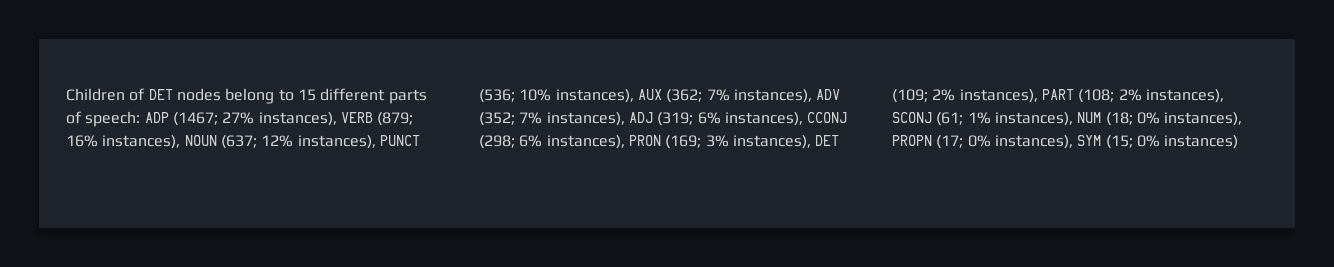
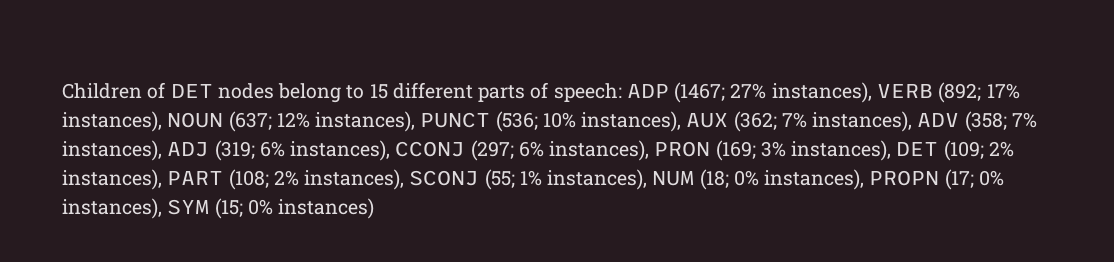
[377,112,414,126] [66,135,98,147] (879; 16% -> [938,82,1020,103] (892; 17%
[479,112,515,126] (352; -> [964,111,1007,132] (358;
[479,135,515,149] (298; -> [470,140,514,161] (297;
[936,112,964,126] (61; -> [484,169,515,190] (55;

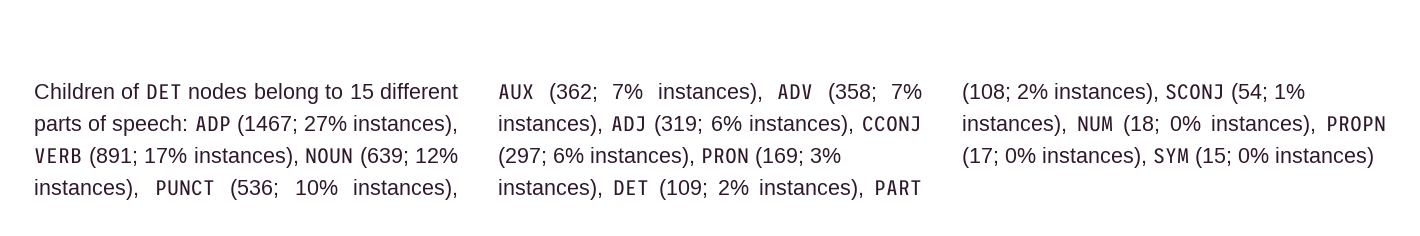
[938,82,982,103] (892; -> [88,147,138,168] (891;
[228,111,272,132] (637; -> [359,147,409,168] (639;
[484,169,515,190] (55; -> [1231,83,1268,104] (54;

